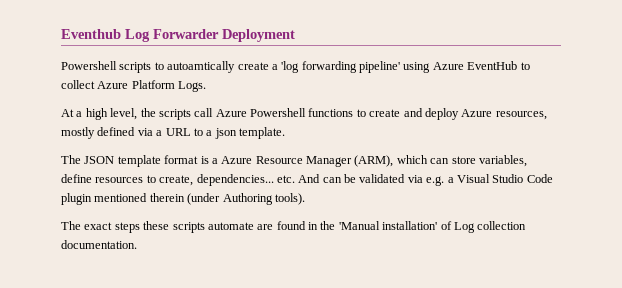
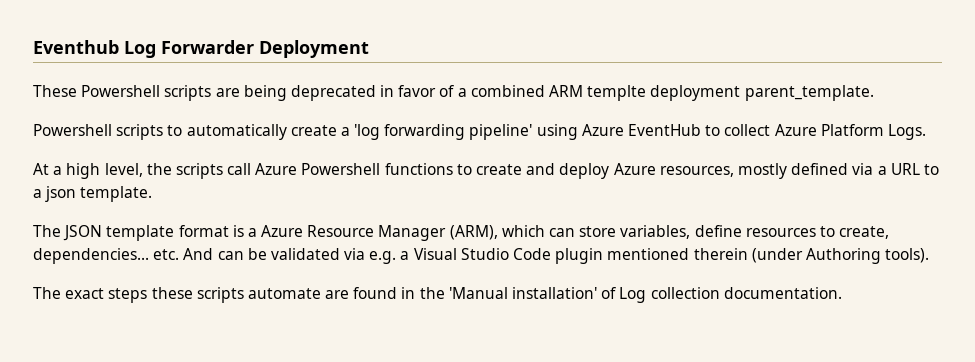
(295, 35) none -> [33,85,874,101] // These Powershell scripts are being deprecated in favor of a combined ARM templte deployment parent_template.
[167,61,236,73] autoamtically -> [186,124,287,140] automatically

